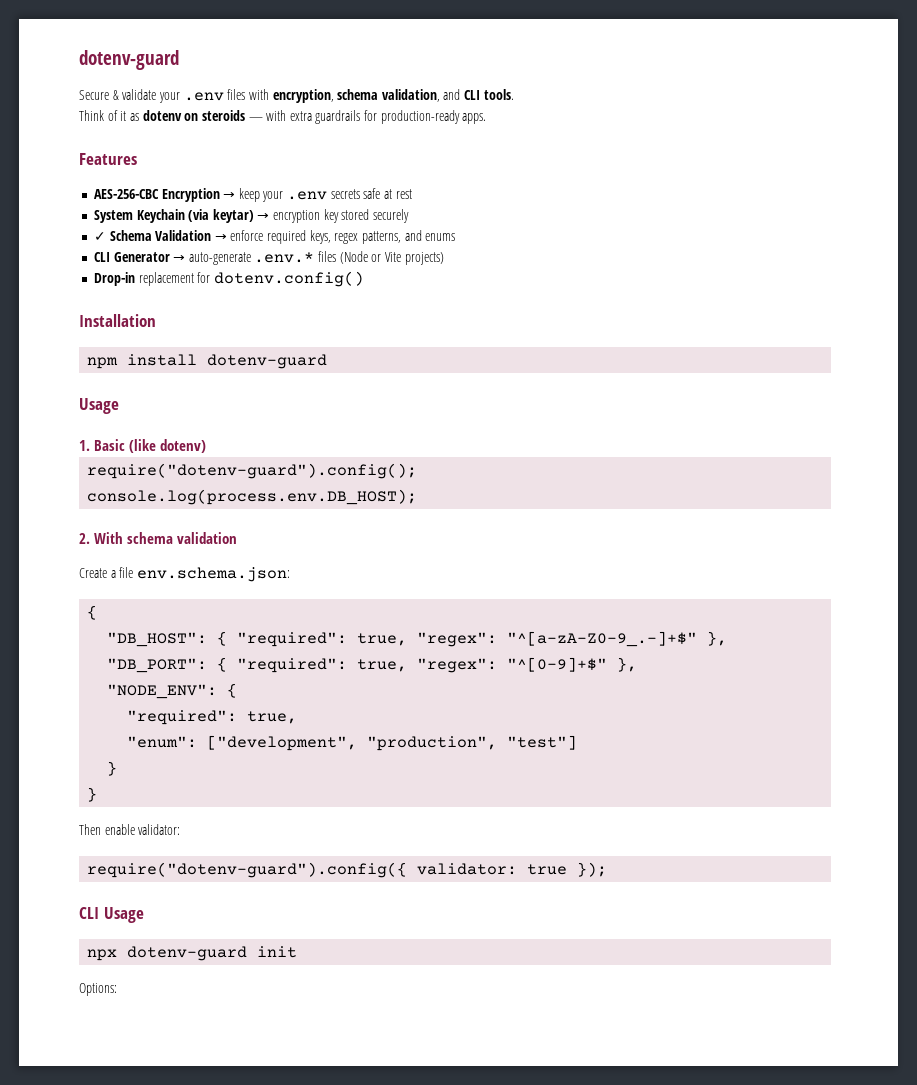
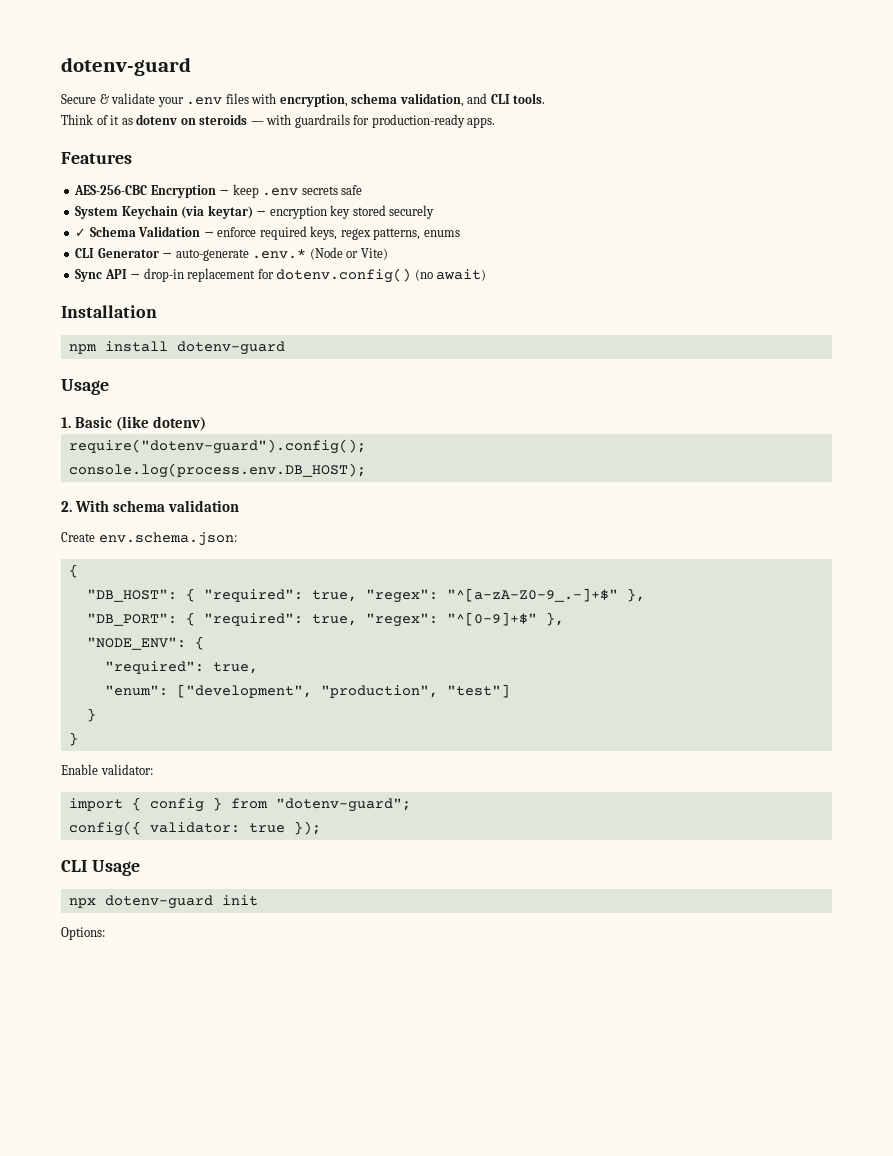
[289,111,312,121] extra -> (292, 119) none
[262,191,284,202] your -> (259, 191) none
[384,189,412,199] at rest -> (363, 190) none
[404,230,422,241] and -> (421, 234) none
[318,251,337,262] files -> (307, 254) none
[385,252,444,265] [93,272,135,286] Vite projects) // Drop-in -> [360,248,388,260] [75,268,184,282] Vite) // Sync API → drop-in
(364, 279) none -> [414,269,487,281] (no await)
[110,567,134,578] a file -> (95, 537) none
[79,824,135,835] Then enable -> [61,764,98,775] Enable
[87,862,408,878] require("dotenv-guard").config({ -> [68,797,411,812] [68,821,141,836] import { config } from "dotenv-guard"; // config({

